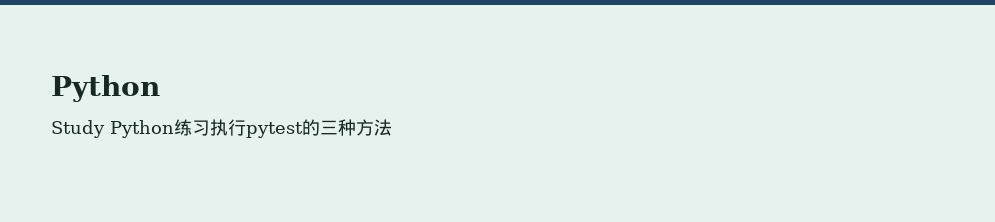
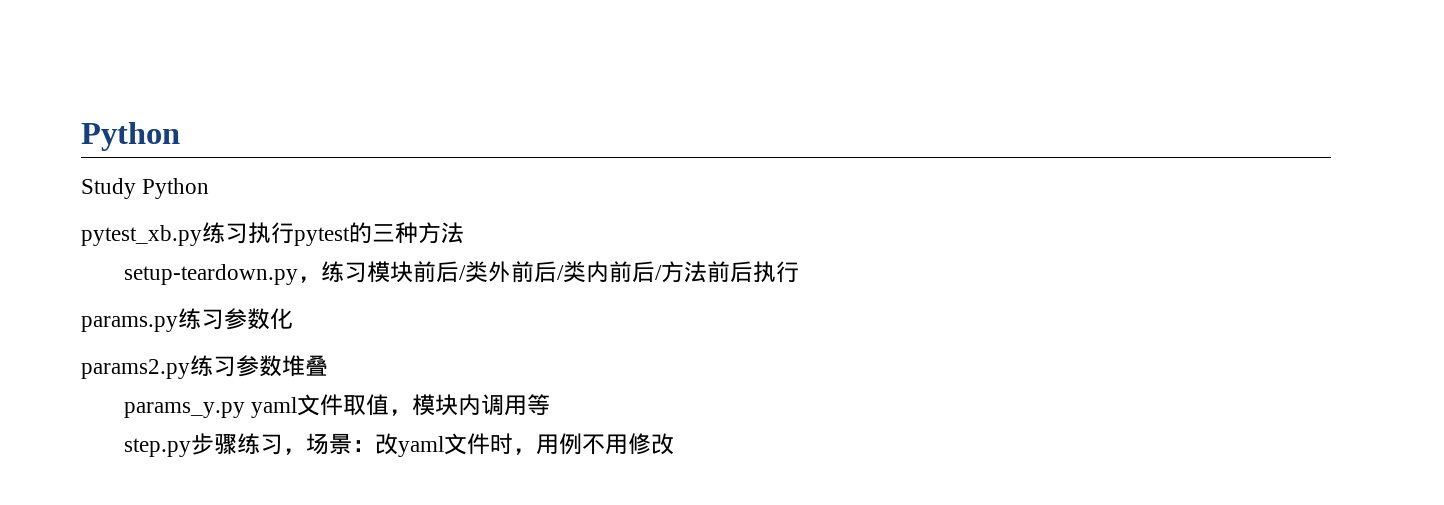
(174, 129) none -> [81,225,202,246] // pytest_xb.py
(392, 127) none -> [124,261,800,285] [81,308,293,332] [81,355,328,379] [124,394,551,418] [124,433,675,457] // setup-teardown.py，练习模块前后/类外前后/类内前后/方法前后执行 // params.py练习参数化 // params2.py练习参数堆叠 // params_y.py yaml文件取值，模块内调用等 // step.py步骤练习，场景：改yaml文件时，用例不用修改

